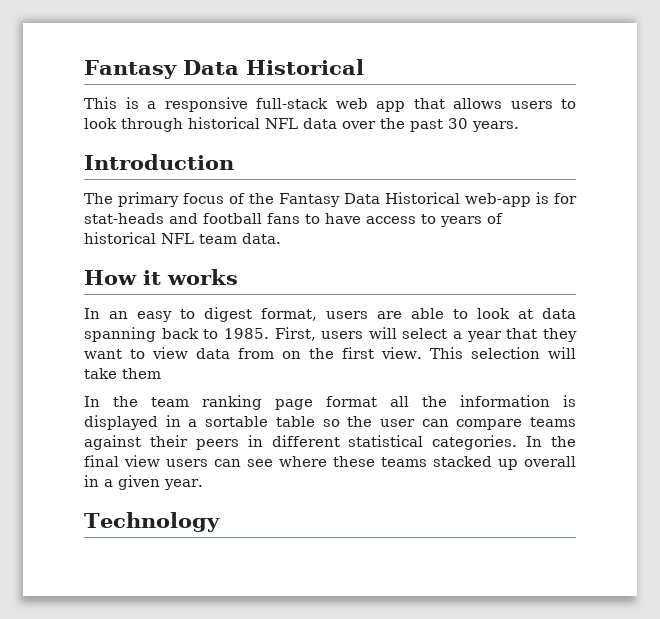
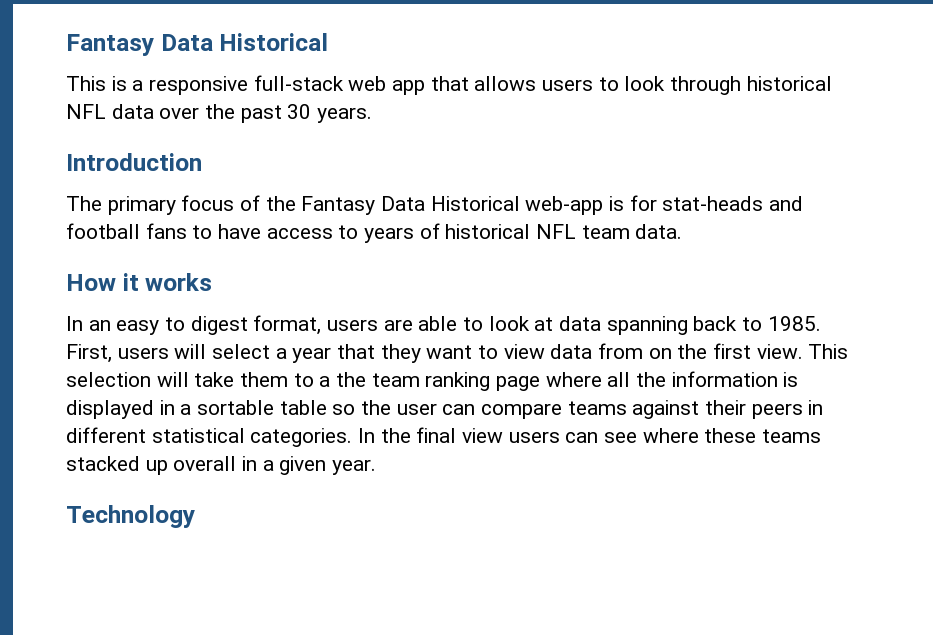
[84,396,100,407] // In -> [293,373,331,387] to a
[326,396,377,407] format -> [545,372,602,387] where

